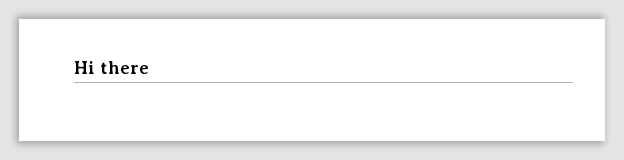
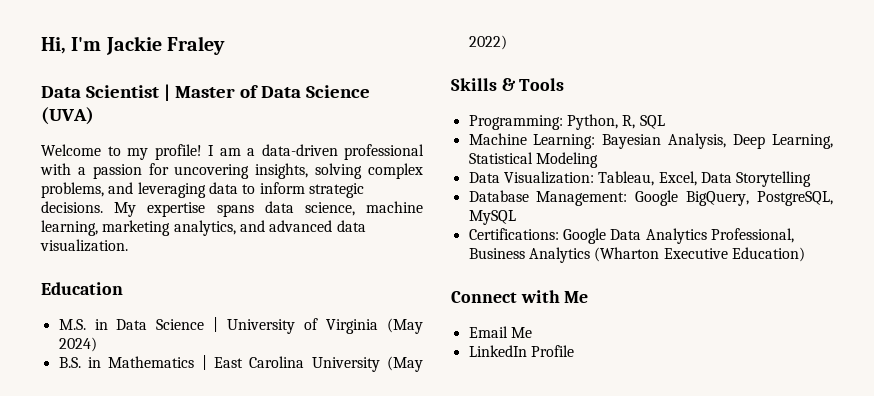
[74,61,149,74] Hi there -> [41,36,226,55] [41,84,370,101] [41,107,94,125] [41,144,424,160] [40,163,423,179] [41,182,364,198] [41,201,423,217] [41,220,366,236] [40,239,128,252] [41,282,123,295] [58,317,424,334] [58,337,97,352] [58,355,423,372] [468,35,507,50] [451,78,565,91] [468,114,665,130] [468,133,833,149] [468,152,598,168] [468,171,812,187] [468,190,833,206] [468,210,516,225] [468,228,794,244] [468,247,805,263] [451,290,589,303] [468,326,532,338] [468,345,574,357] Hi, I'm Jackie Fraley // Data Scientist | Master of Data Science (UVA) // Welcome to my profile! I am a data-driven professional with a passion for uncovering insights, solving complex problems, and leveraging data to inform strategic decisions. My expertise spans data science, machine learning, marketing analytics, and advanced data visualization. // Education // M.S. in Data Science | University of Virginia (May 2024) // B.S. in Mathematics | East Carolina University (May 2022) // Skills & Tools // Programming: Python, R, SQL // Machine Learning: Bayesian Analysis, Deep Learning, Statistical Modeling // Data Visualization: Tableau, Excel, Data Storytelling // Database Management: Google BigQuery, PostgreSQL, MySQL // Certifications: Google Data Analytics Professional, Business Analytics (Wharton Executive Education) // Connect with Me // Email Me // LinkedIn Profile

